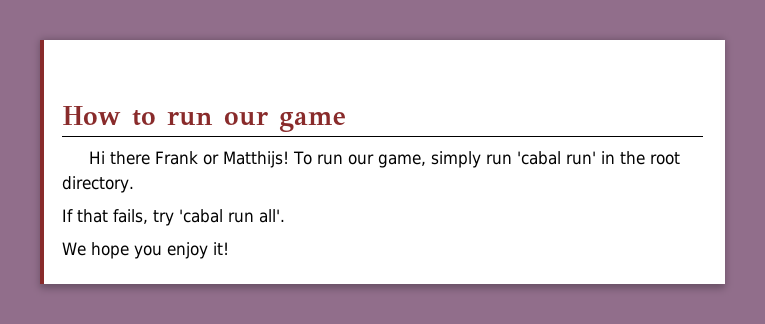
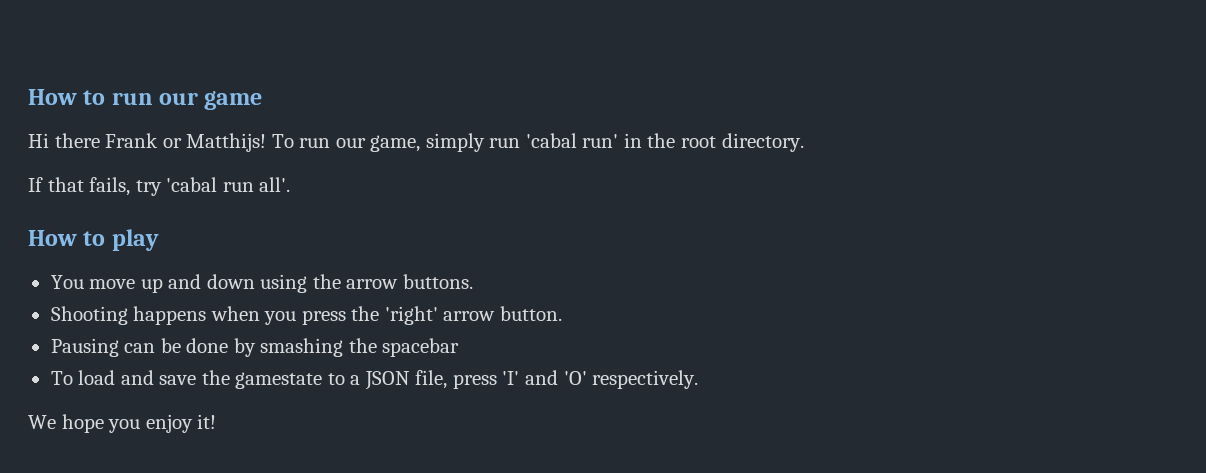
(285, 216) none -> [28,229,159,251] [50,274,473,293] [50,306,562,325] [50,338,460,357] [50,370,699,390] // How to play // You move up and down using the arrow buttons. // Shooting happens when you press the 'right' arrow button. // Pausing can be done by smashing the spacebar // To load and save the gamestate to a JSON file, press 'I' and 'O' respectively.

